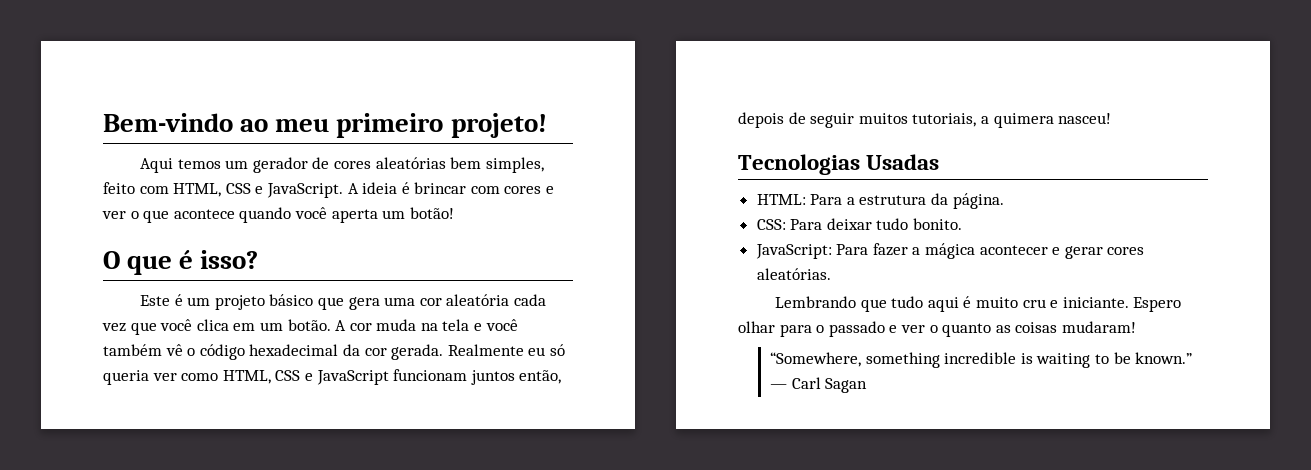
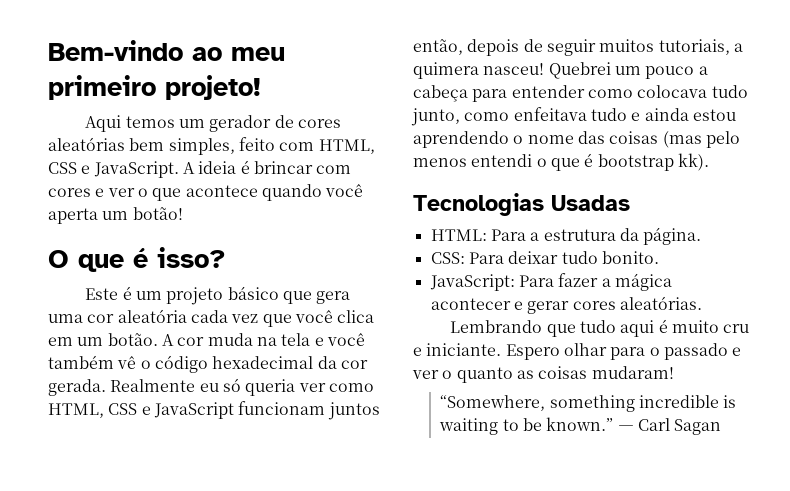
(1112, 118) none -> [548,62,708,79] [413,85,748,102] [411,107,736,126] [413,131,740,148] [413,153,709,171] Quebrei um pouco a cabeça para entender como colocava tudo junto, como enfeitava tudo e ainda estou aprendendo o nome das coisas (mas pelo menos entendi o que é bootstrap kk).

